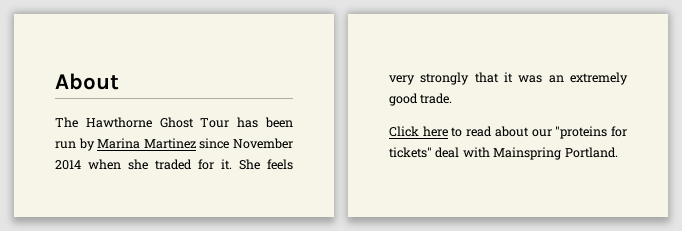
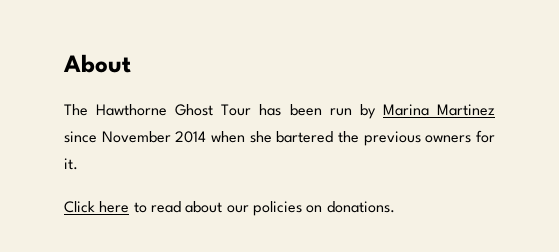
[155,159,293,170] [389,72,628,85] [389,93,453,106] traded for it. She feels very strongly that it was an extremely good trade. -> [276,130,496,146] [64,158,78,170] bartered the previous owners for it.
[555,126,627,139] [389,147,618,160] "proteins for tickets" deal with Mainspring Portland. -> [252,201,395,216] policies on donations.

